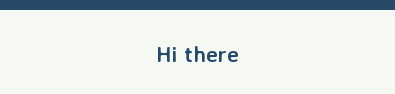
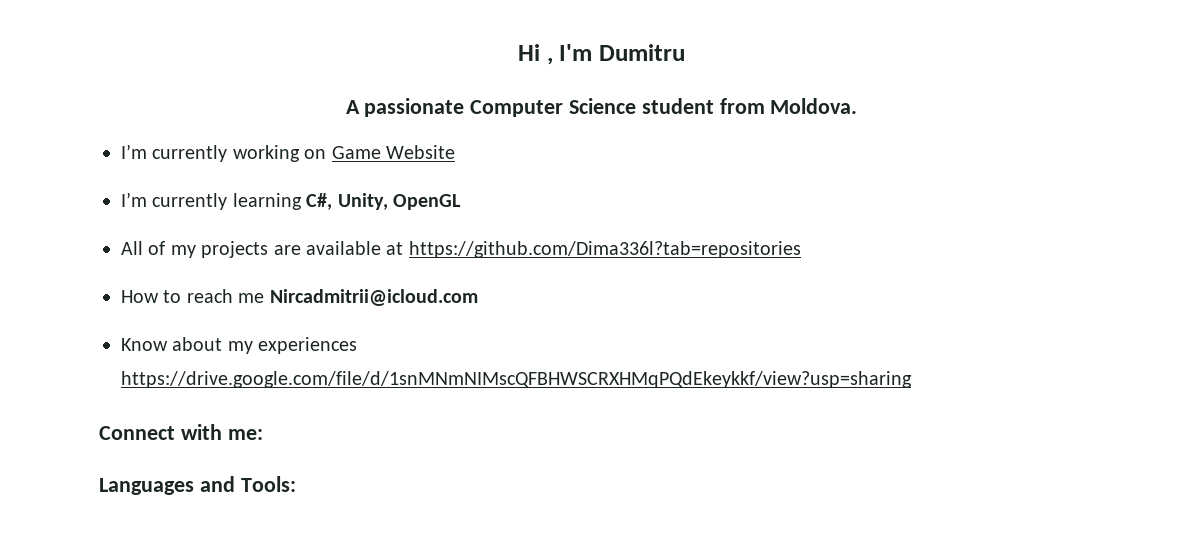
[184,46,239,62] there -> [546,44,686,65] [345,98,858,117] [121,144,455,162] [121,192,461,210] [121,241,801,258] [121,289,478,306] [121,337,358,354] [121,371,912,388] [99,424,263,440] [99,476,296,495] , I'm Dumitru // A passionate Computer Science student from Moldova. // I’m currently working on Game Website // I’m currently learning C#, Unity, OpenGL // All of my projects are available at https://github.com/Dima336l?tab=repositories // How to reach me Nircadmitrii@icloud.com // Know about my experiences https://drive.google.com/file/d/1snMNmNIMscQFBHWSCRXHMqPQdEkeykkf/view?usp=sharing // Connect with me: // Languages and Tools:

